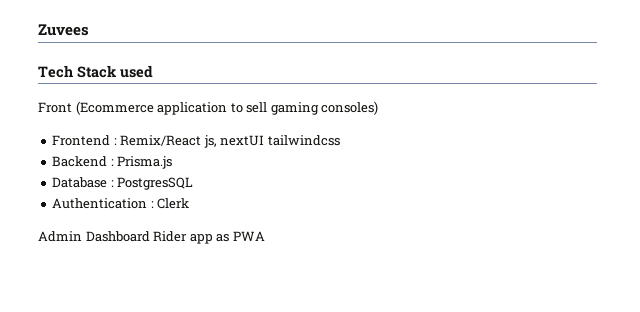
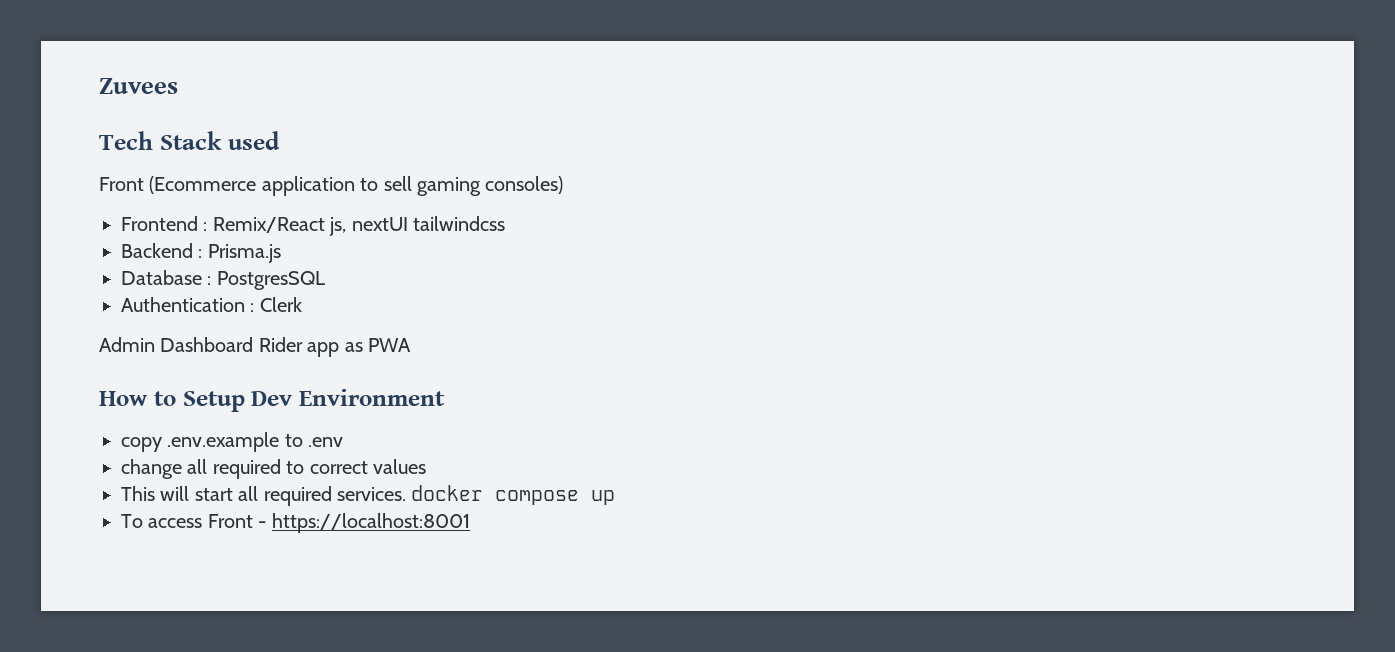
(265, 236) none -> [99,389,445,412] [121,432,344,452] [121,459,426,479] [121,485,616,506] [121,513,470,533] // How to Setup Dev Environment // copy .env.example to .env // change all required to correct values // This will start all required services. docker compose up // To access Front - https://localhost:8001

